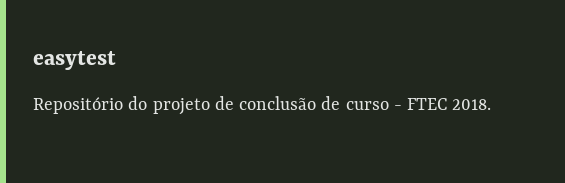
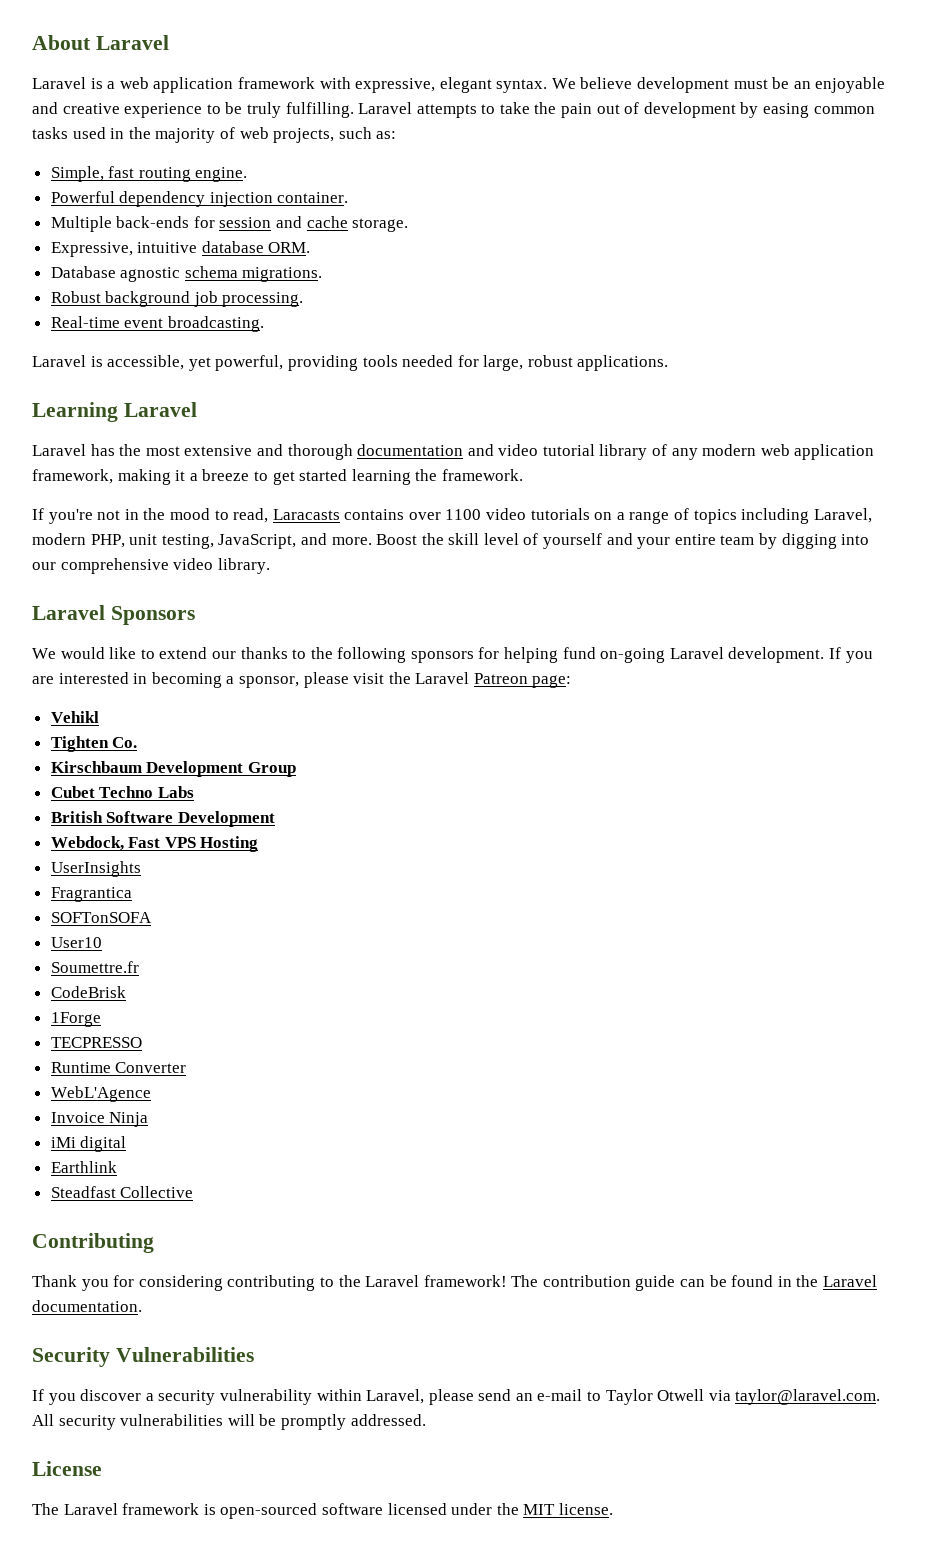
[33,51,116,70] [33,96,492,115] easytest // Repositório do projeto de conclusão de curso - FTEC 2018. -> [32,35,169,50] [32,77,886,93] [32,102,875,118] [32,127,397,143] [50,166,248,182] [50,191,349,207] [50,216,409,232] [50,241,311,257] [50,266,323,282] [50,291,304,307] [50,316,264,332] [32,355,669,371] [32,402,197,422] [32,444,875,460] [32,469,523,485] [32,508,872,524] [32,533,870,549] [32,558,270,574] [32,605,195,625] [32,647,873,663] [32,672,572,688] [50,711,99,723] [50,736,138,752] [50,761,296,777] [50,786,194,798] [50,811,275,827] [50,836,259,852] [50,861,141,877] [50,887,132,902] [50,912,152,923] [50,937,102,948] [50,961,139,973] [50,986,126,998] [50,1012,101,1027] [50,1037,142,1048] [50,1062,187,1073] [50,1086,151,1102] [50,1112,149,1127] [50,1136,127,1152] [50,1161,117,1173] [50,1186,194,1198] [32,1233,154,1253] [32,1275,878,1291] [32,1300,142,1312] [32,1347,254,1367] [32,1389,881,1405] [32,1414,426,1430] [32,1461,102,1476] [32,1503,613,1519] About Laravel // Laravel is a web application framework with expressive, elegant syntax. We believe development must be an enjoyable and creative experience to be truly fulfilling. Laravel attempts to take the pain out of development by easing common tasks used in the majority of web projects, such as: // Simple, fast routing engine. // Powerful dependency injection container. // Multiple back-ends for session and cache storage. // Expressive, intuitive database ORM. // Database agnostic schema migrations. // Robust background job processing. // Real-time event broadcasting. // Laravel is accessible, yet powerful, providing tools needed for large, robust applications. // Learning Laravel // Laravel has the most extensive and thorough documentation and video tutorial library of any modern web application framework, making it a breeze to get started learning the framework. // If you're not in the mood to read, Laracasts contains over 1100 video tutorials on a range of topics including Laravel, modern PHP, unit testing, JavaScript, and more. Boost the skill level of yourself and your entire team by digging into our comprehensive video library. // Laravel Sponsors // We would like to extend our thanks to the following sponsors for helping fund on-going Laravel development. If you are interested in becoming a sponsor, please visit the Laravel Patreon page: // Vehikl // Tighten Co. // Kirschbaum Development Group // Cubet Techno Labs // British Software Development // Webdock, Fast VPS Hosting // UserInsights // Fragrantica // SOFTonSOFA // User10 // Soumettre.fr // CodeBrisk // 1Forge // TECPRESSO // Runtime Converter // WebL'Agence // Invoice Ninja // iMi digital // Earthlink // Steadfast Collective // Contributing // Thank you for considering contributing to the Laravel framework! The contribution guide can be found in the Laravel documentation. // Security Vulnerabilities // If you discover a security vulnerability within Laravel, please send an e-mail to Taylor Otwell via taylor@laravel.com. All security vulnerabilities will be promptly addressed. // License // The Laravel framework is open-sourced software licensed under the MIT license.

